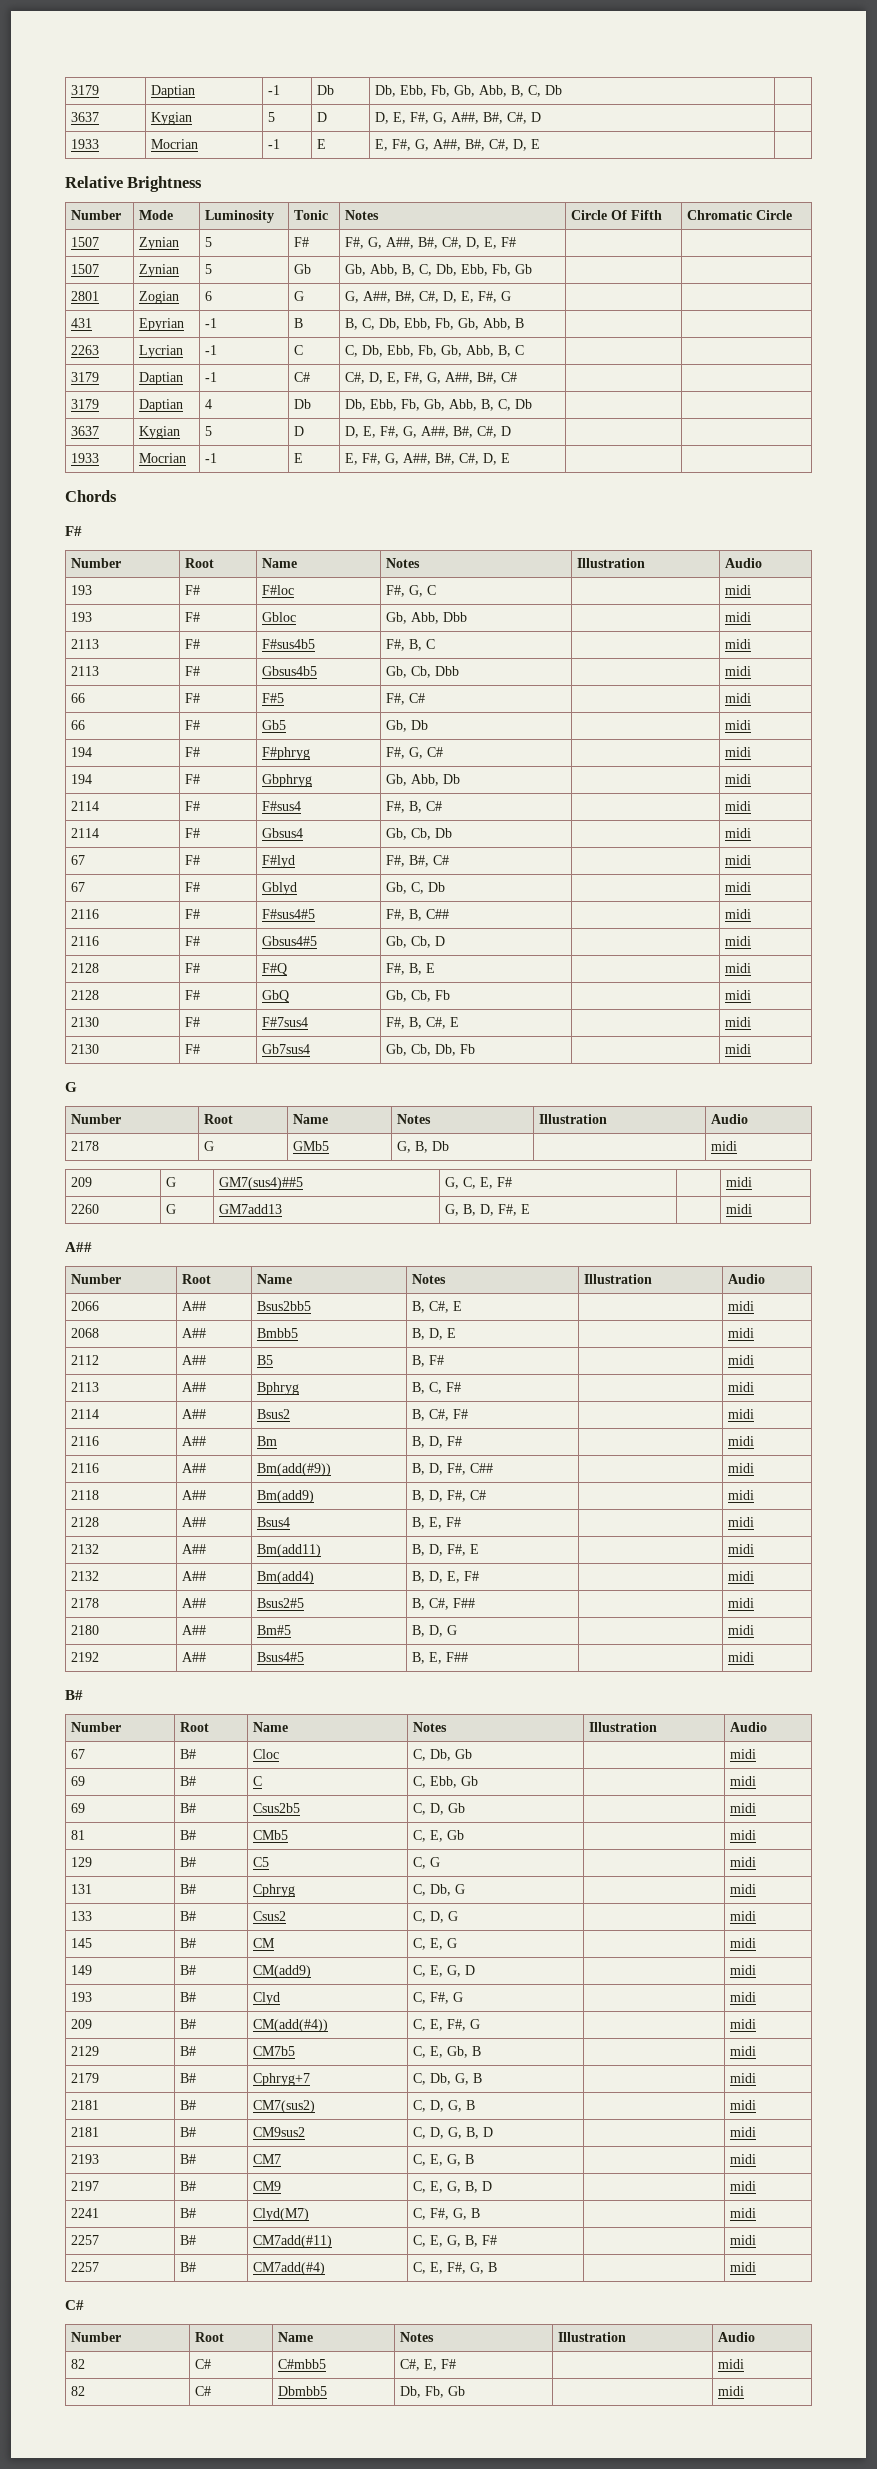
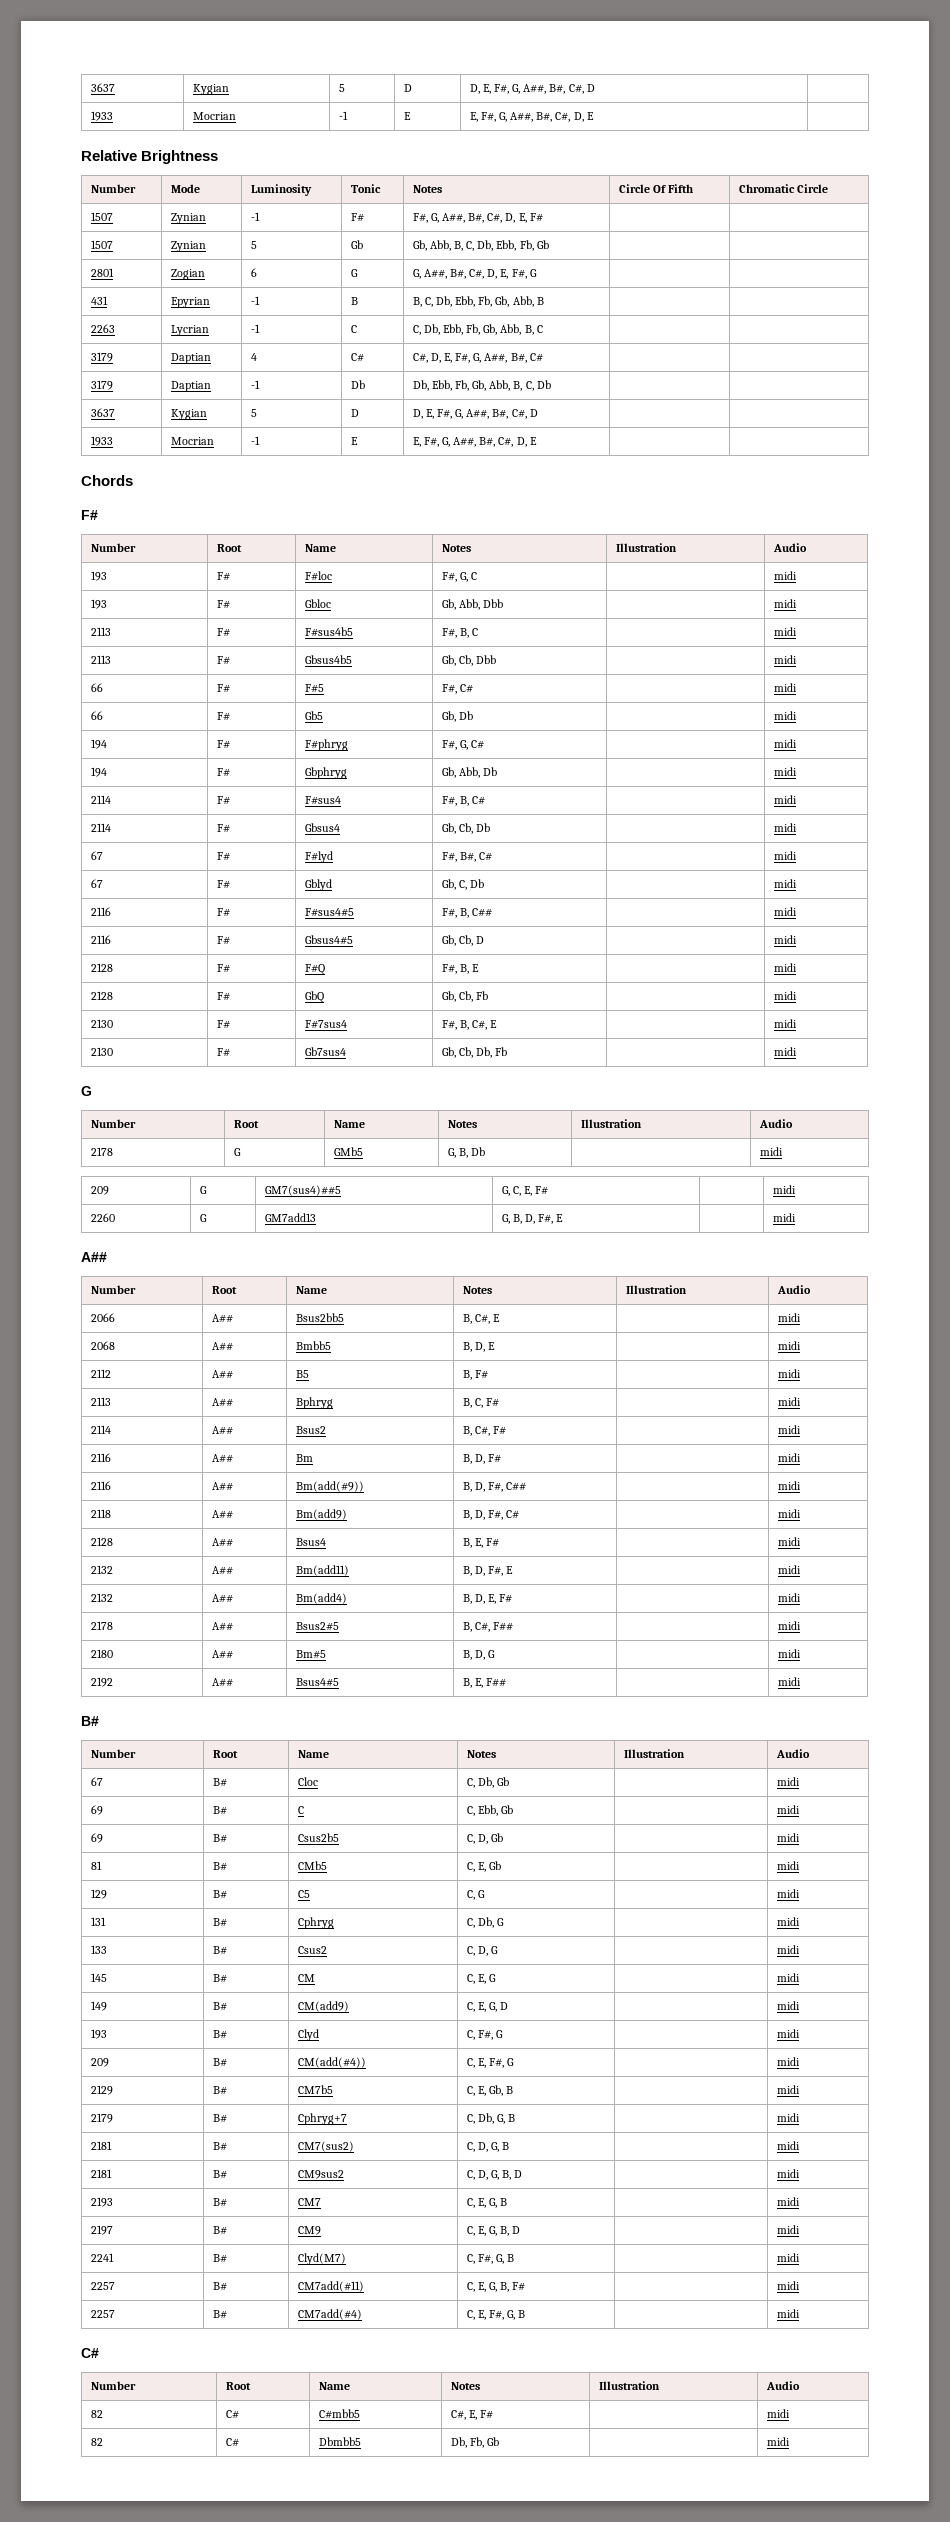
[70,85,99,95] [150,85,195,98] [267,85,280,95] [316,85,334,95] [374,85,562,97] 3179 | Daptian | -1 | Db | Db, Ebb, Fb, Gb, Abb, B, C, Db | // -> (90, 87) none
[204,237,212,247] 5 -> [250,212,260,221] -1
[204,372,217,382] -1 -> [250,353,257,361] 4
[204,399,212,409] 4 -> [250,380,260,389] -1

